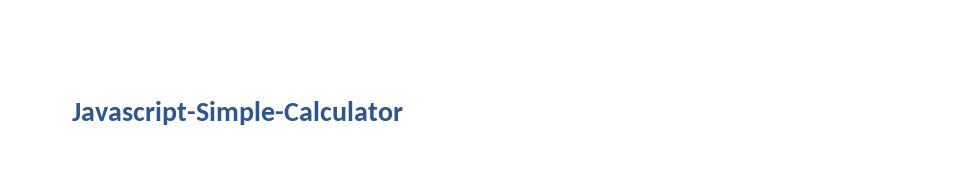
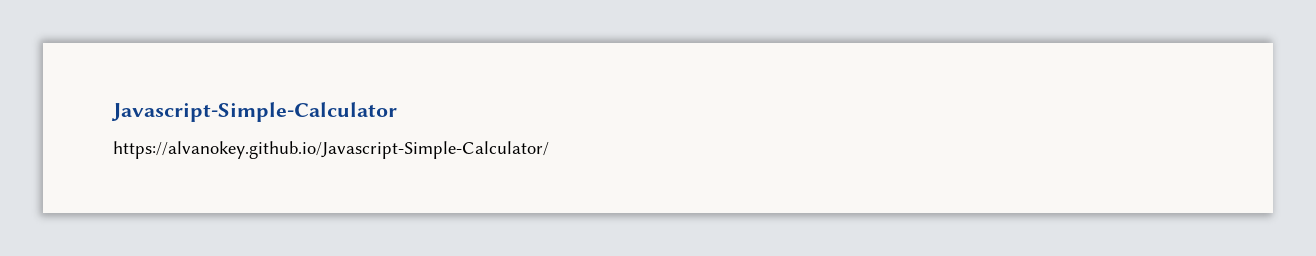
(403, 113) none -> [113,141,549,159] // https://alvanokey.github.io/Javascript-Simple-Calculator/

